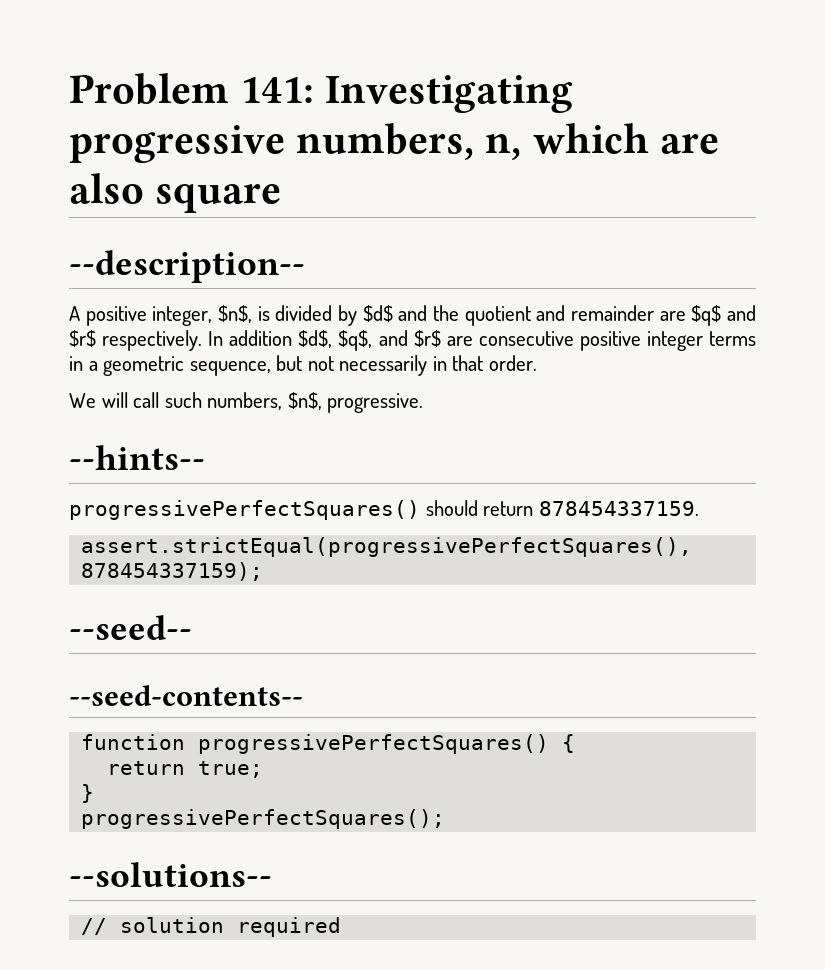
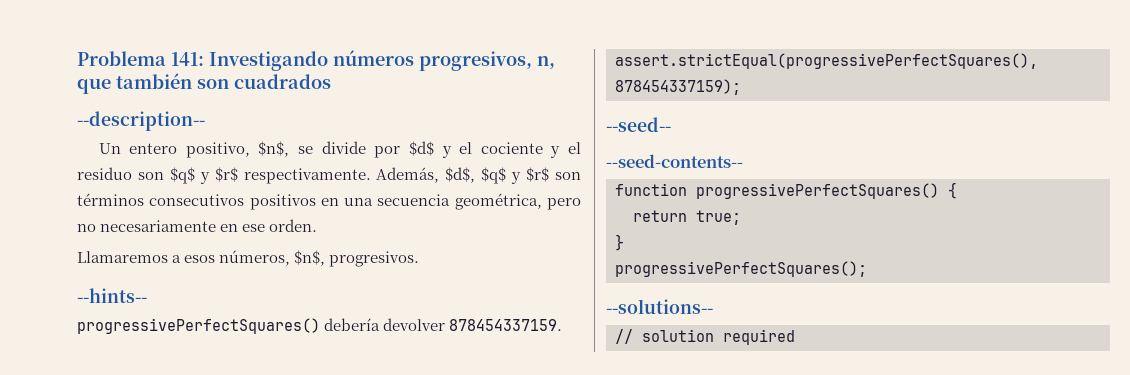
[69,73,574,113] [69,123,719,163] [69,173,282,213] [69,250,305,283] [69,305,756,326] [69,330,756,351] [69,355,537,376] [69,392,424,413] Problem 141: Investigating progressive numbers, n, which are also square // --description-- // A positive integer, $n$, is divided by $d$ and the quotient and remainder are $q$ and $r$ respectively. In addition $d$, $q$, and $r$ are consecutive positive integer terms in a geometric sequence, but not necessarily in that order. // We will call such numbers, $n$, progressive. -> [77,50,555,71] [77,73,331,94] [77,111,205,131] [98,141,581,158] [77,167,582,184] [77,193,581,210] [77,219,318,232] [77,250,420,267] Problema 141: Investigando números progresivos, n, que también son cuadrados // --description-- // Un entero positivo, $n$, se divide por $d$ y el cociente y el residuo son $q$ y $r$ respectivamente. Además, $d$, $q$ y $r$ son términos consecutivos positivos en una secuencia geométrica, pero no necesariamente en ese orden. // Llamaremos a esos números, $n$, progresivos.
[425,500,534,516] should return -> [324,318,446,331] debería devolver

